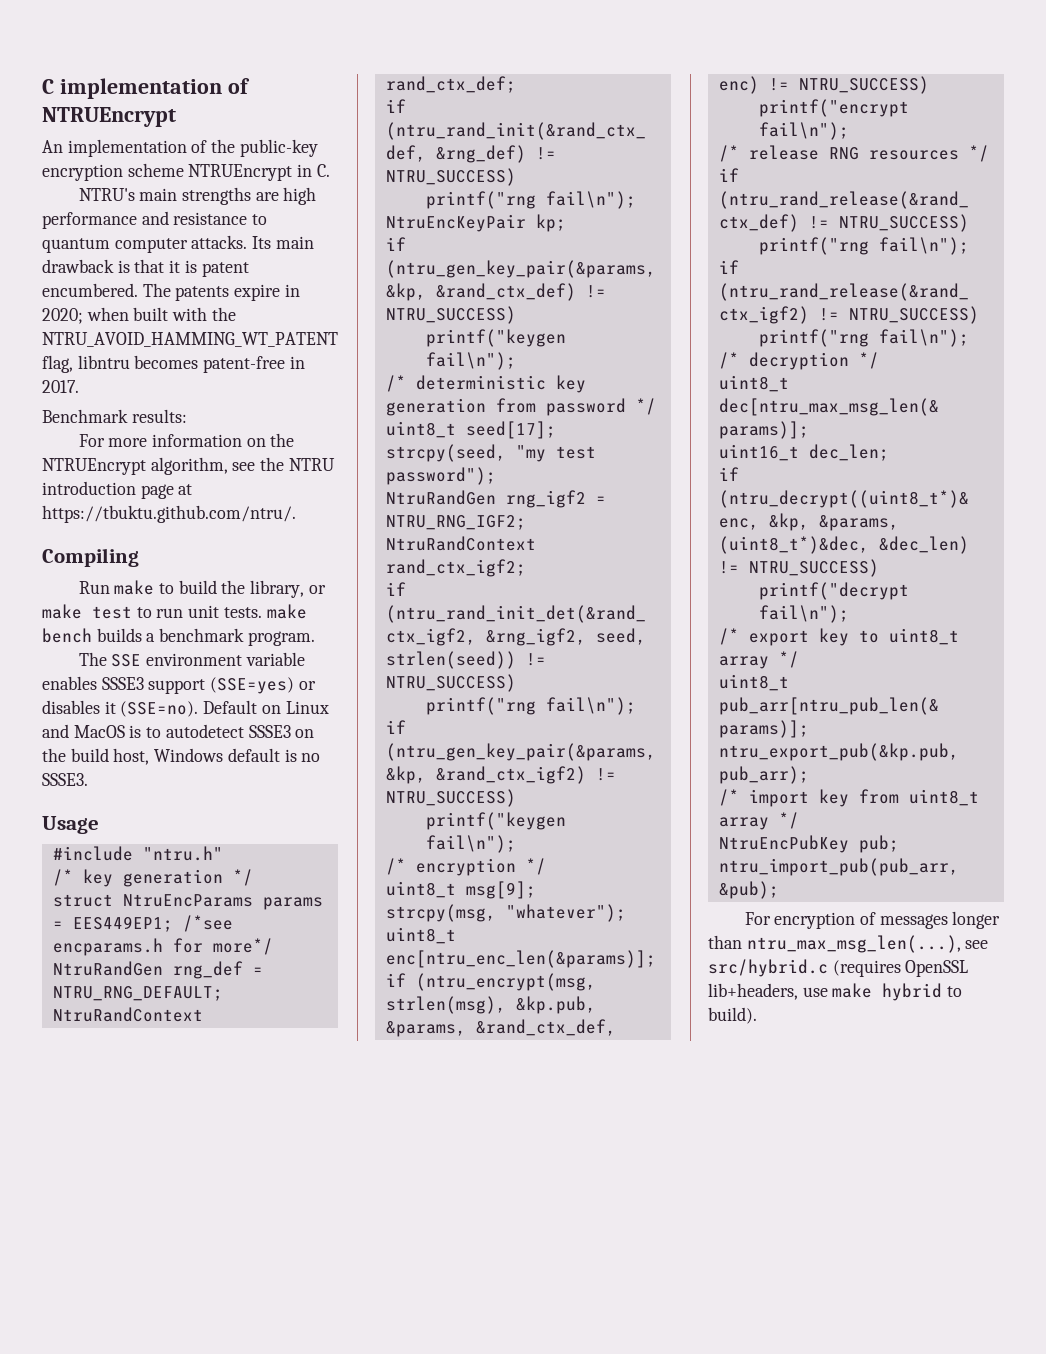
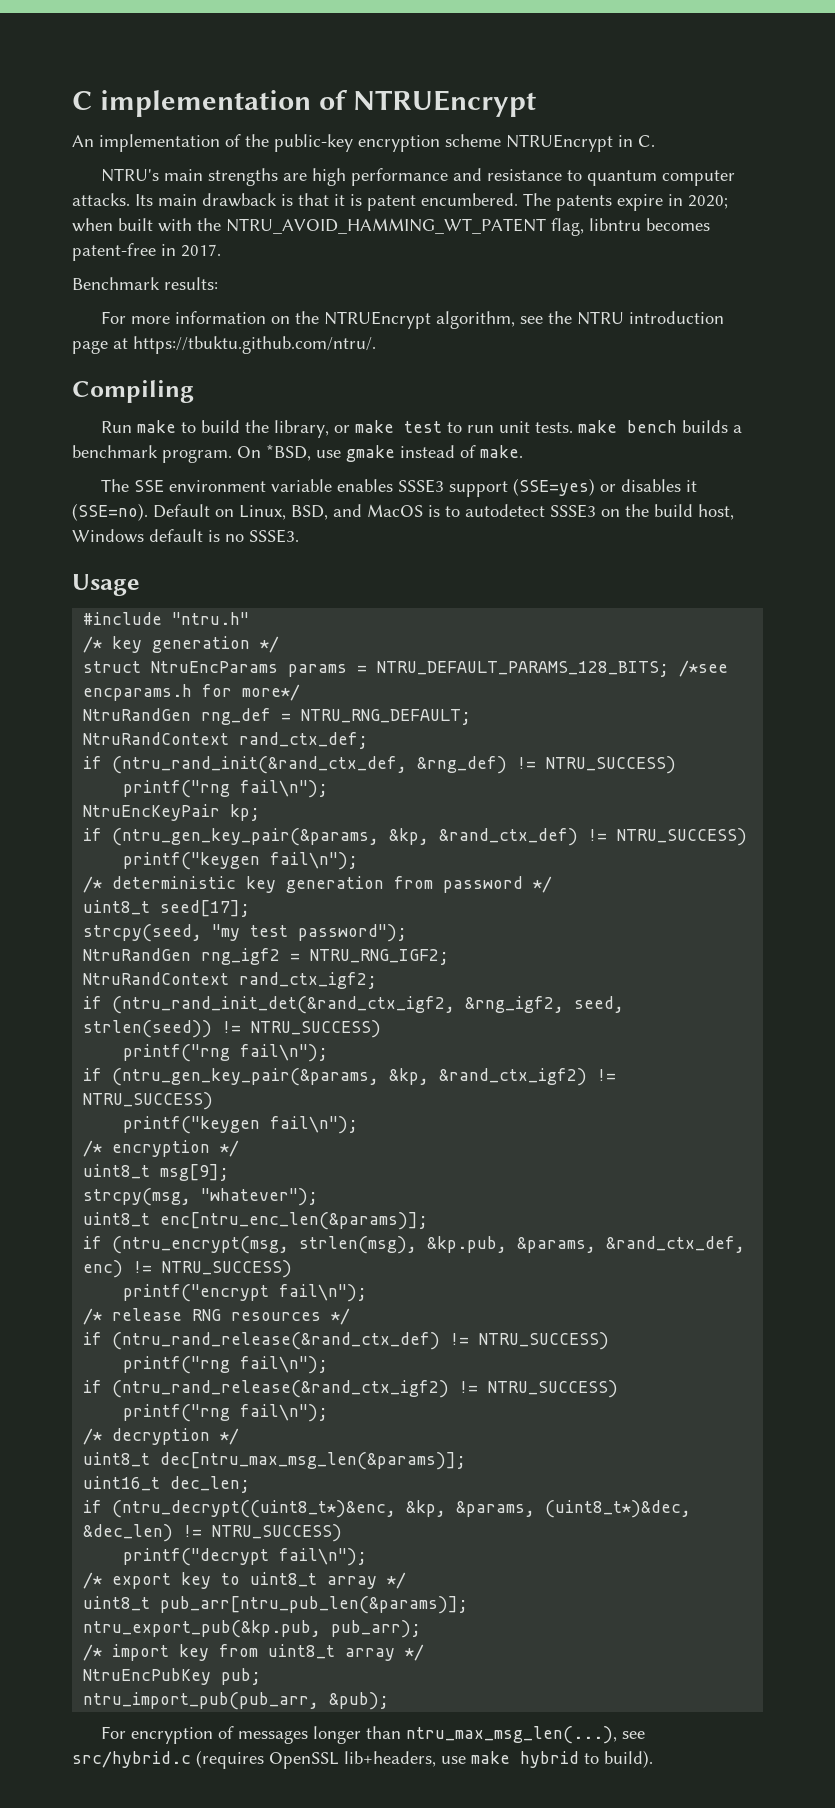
(315, 638) none -> [237,444,523,462] On *BSD, use gmake instead of make.
[285,701,329,714] Linux -> [239,505,328,520] Linux, BSD,
[72,916,173,932] EES449EP1; -> [377,661,670,677] NTRU_DEFAULT_PARAMS_128_BITS;

